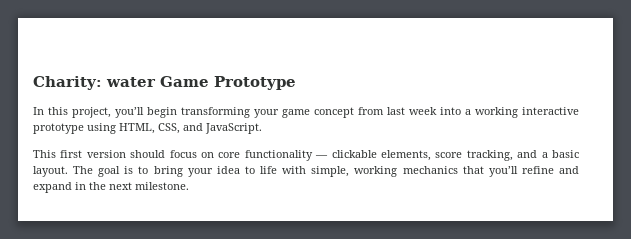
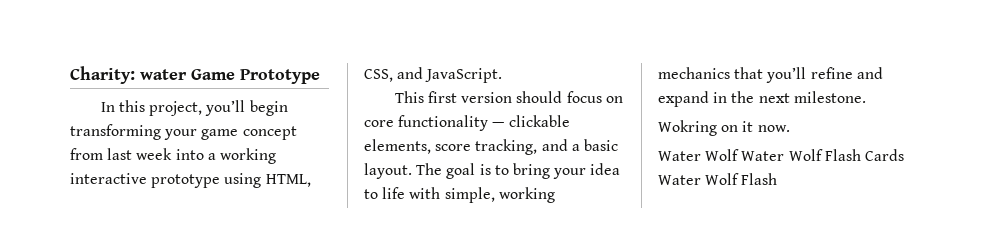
(189, 186) none -> [658,120,790,136] [658,149,904,161] [658,173,778,185] // Wokring on it now. // Water Wolf Water Wolf Flash Cards Water Wolf Flash

